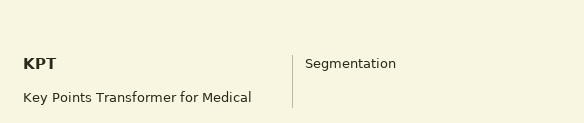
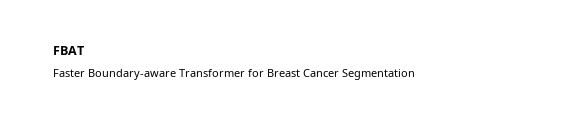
[23,58,57,69] [23,91,252,105] KPT // Key Points Transformer for Medical -> [53,46,84,55] [53,69,339,80] FBAT // Faster Boundary-aware Transformer for Breast Cancer

